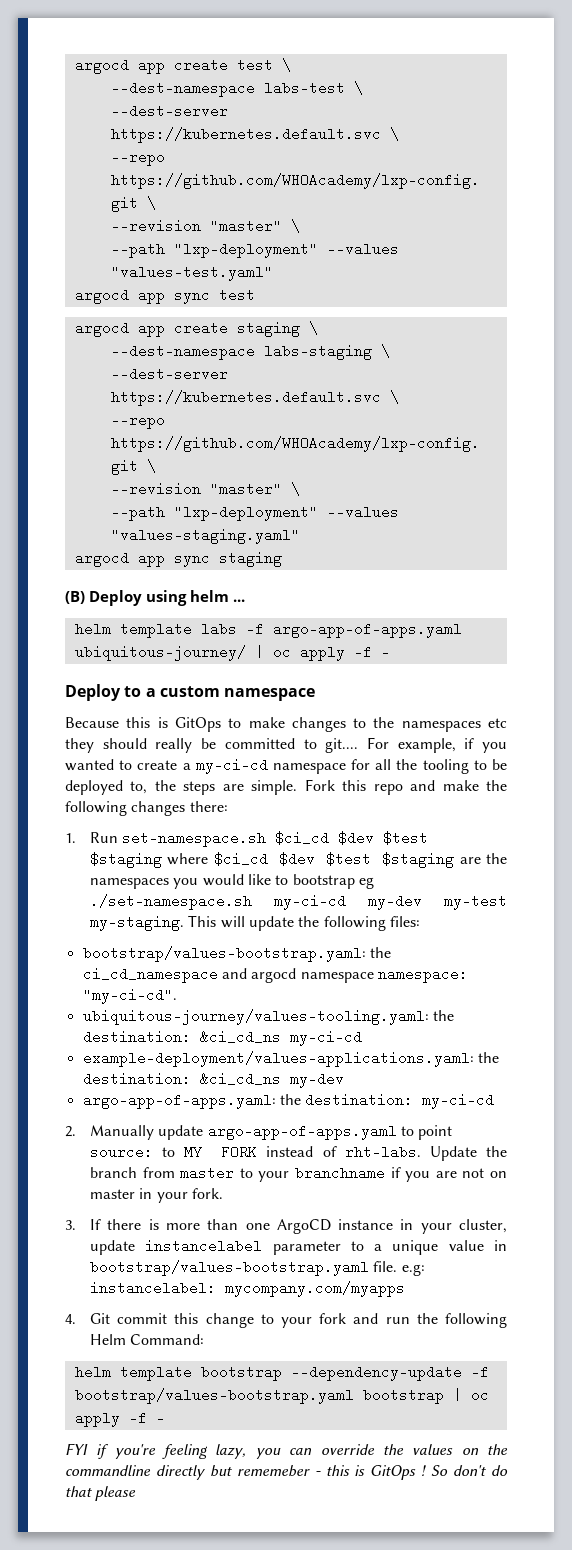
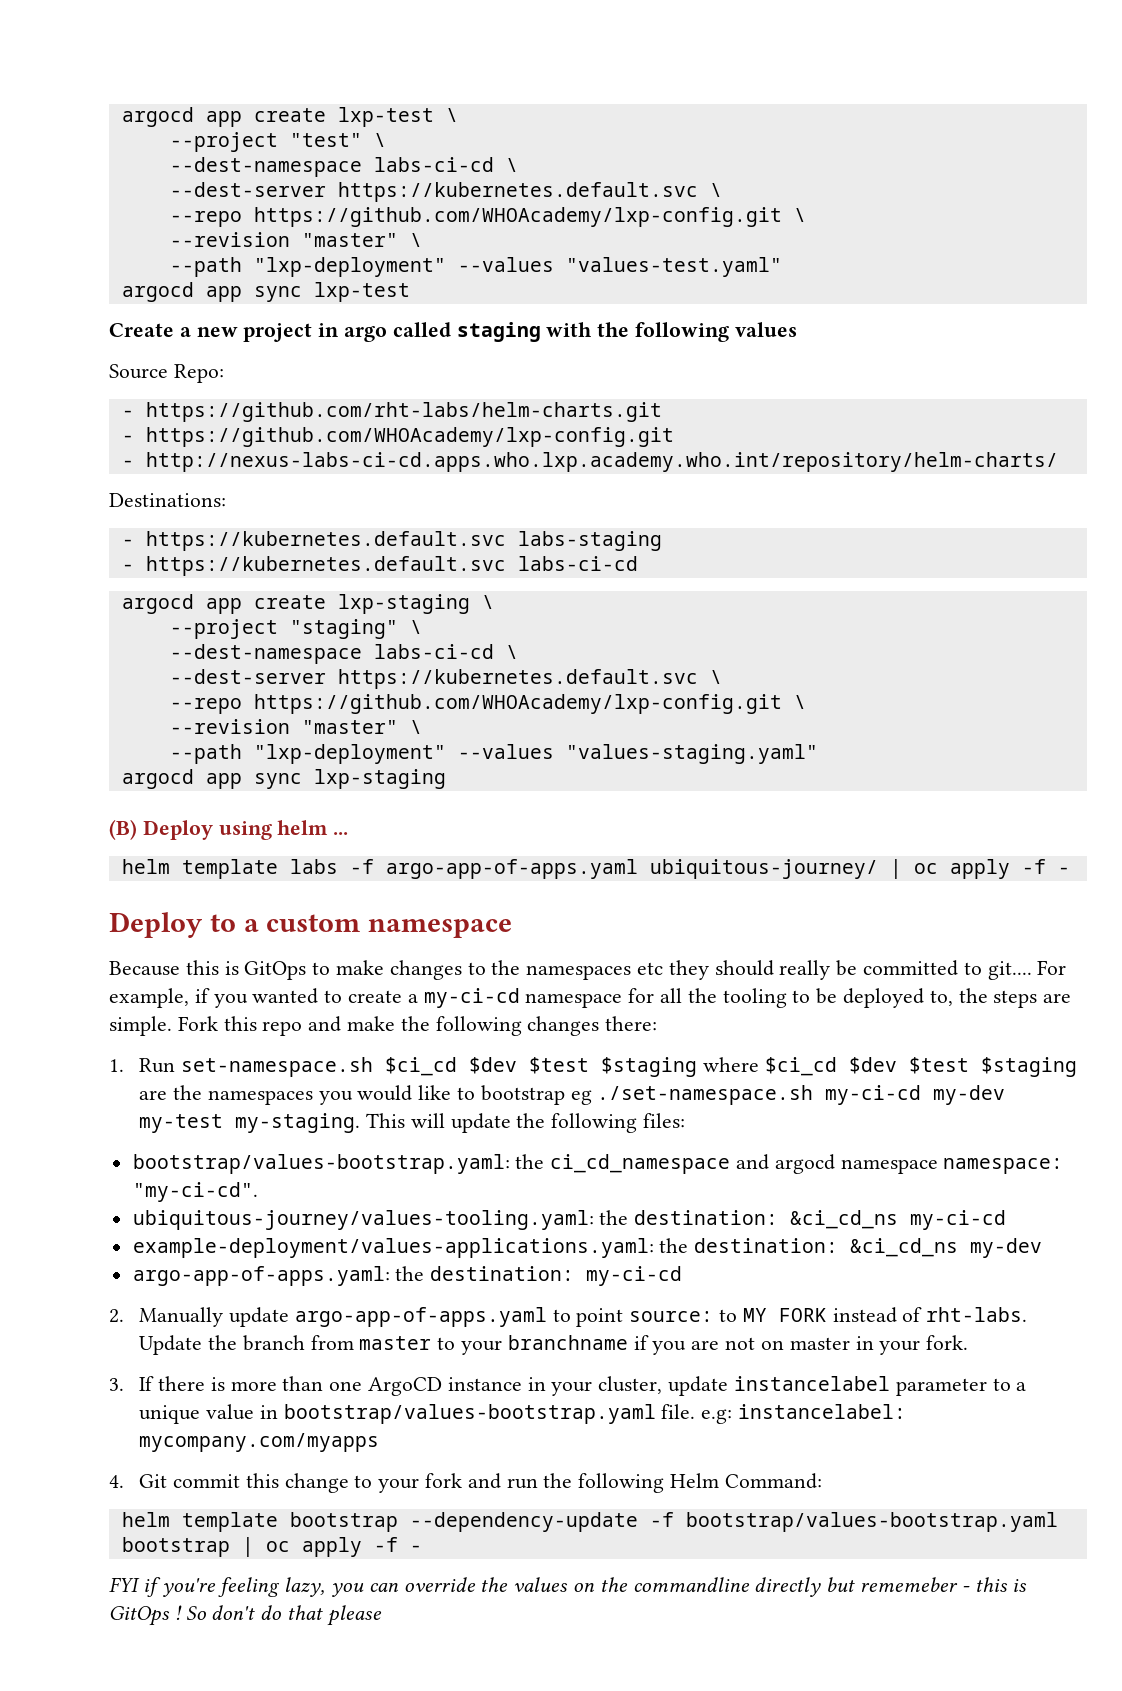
[74,58,291,74] [110,81,345,97] argocd app create test \ // --dest-namespace labs-test -> [121,107,458,127] [169,132,386,152] [169,157,494,177] argocd app create lxp-test \ // --project "test" \ // --dest-namespace labs-ci-cd
[218,288,255,302] [74,321,318,337] [110,344,372,360] test // argocd app create staging \ // --dest-namespace labs-staging -> [313,282,410,302] [109,322,797,342] [109,364,224,383] [121,402,662,422] [121,427,674,447] [121,452,1058,472] [109,493,226,507] [121,531,662,551] [121,556,638,576] [121,594,494,614] [169,619,422,639] [169,644,494,664] lxp-test // Create a new project in argo called staging with the following values // Source Repo: // - https://github.com/rht-labs/helm-charts.git // - https://github.com/WHOAcademy/lxp-config.git // - http://nexus-labs-ci-cd.apps.who.lxp.academy.who.int/repository/helm-charts/ // Destinations: // - https://kubernetes.default.svc labs-staging // - https://kubernetes.default.svc labs-ci-cd // argocd app create lxp-staging \ // --project "staging" \ // --dest-namespace labs-ci-cd
[218,551,282,567] staging -> [313,769,446,789] lxp-staging

